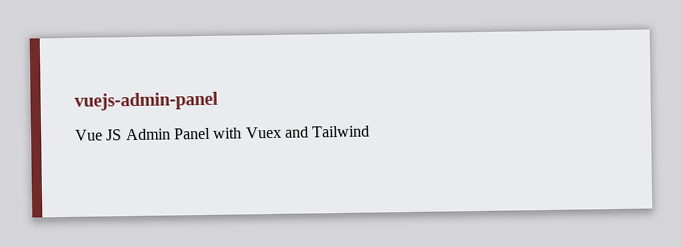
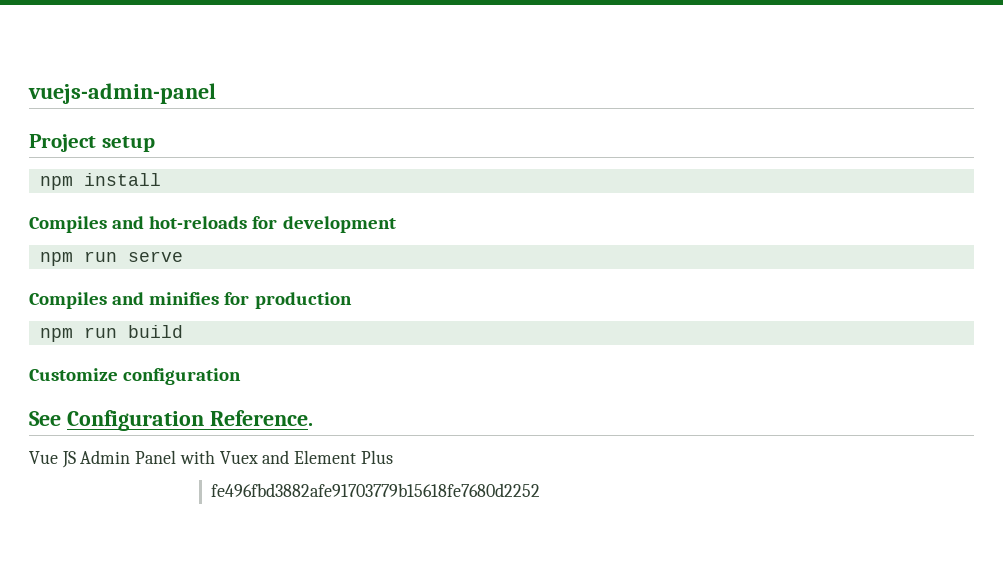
(218, 101) none -> [29,134,155,152] [39,173,161,190] [29,216,396,233] [39,251,183,266] [29,292,352,309] [39,325,183,342] [29,368,242,385] [29,410,313,431] // Project setup // npm install // Compiles and hot-reloads for development // npm run serve // Compiles and minifies for production // npm run build // Customize configuration // See Configuration Reference.
[312,125,371,138] Tailwind -> [294,450,393,464] [211,483,541,497] Element Plus // fe496fbd3882afe91703779b15618fe7680d2252

